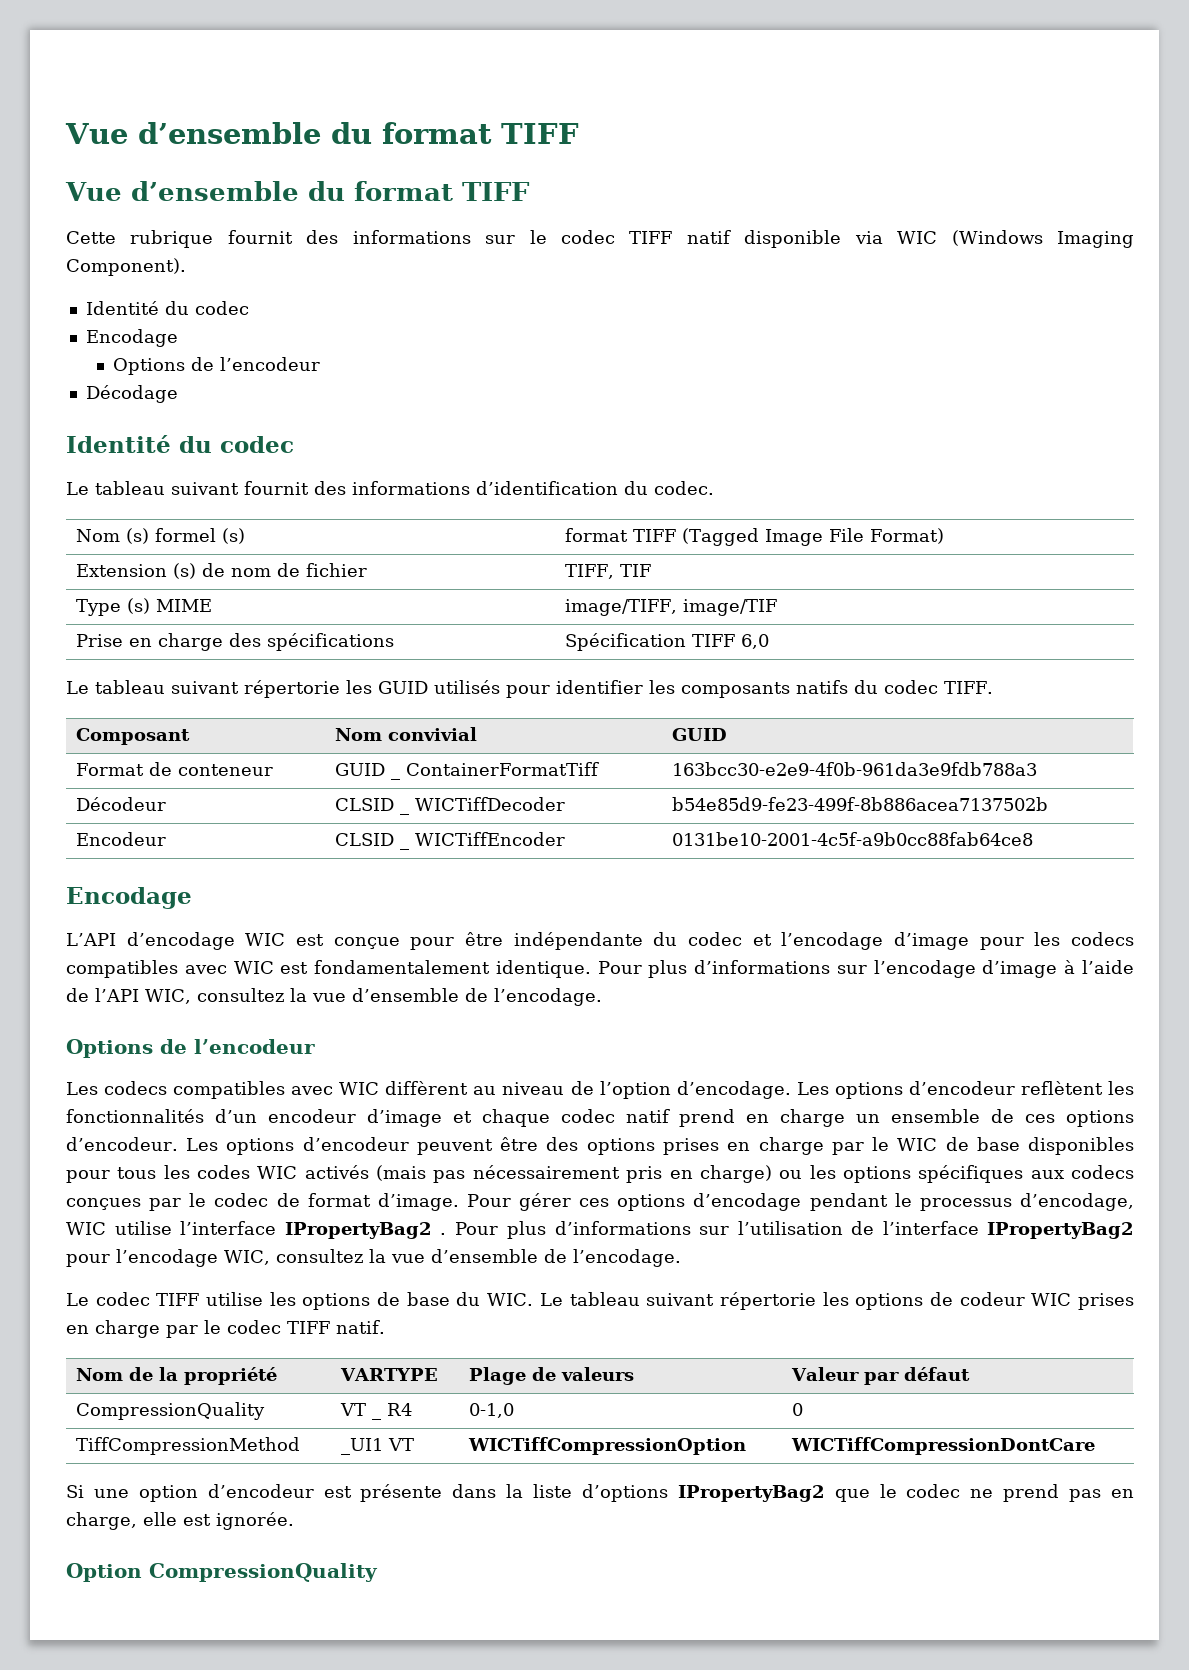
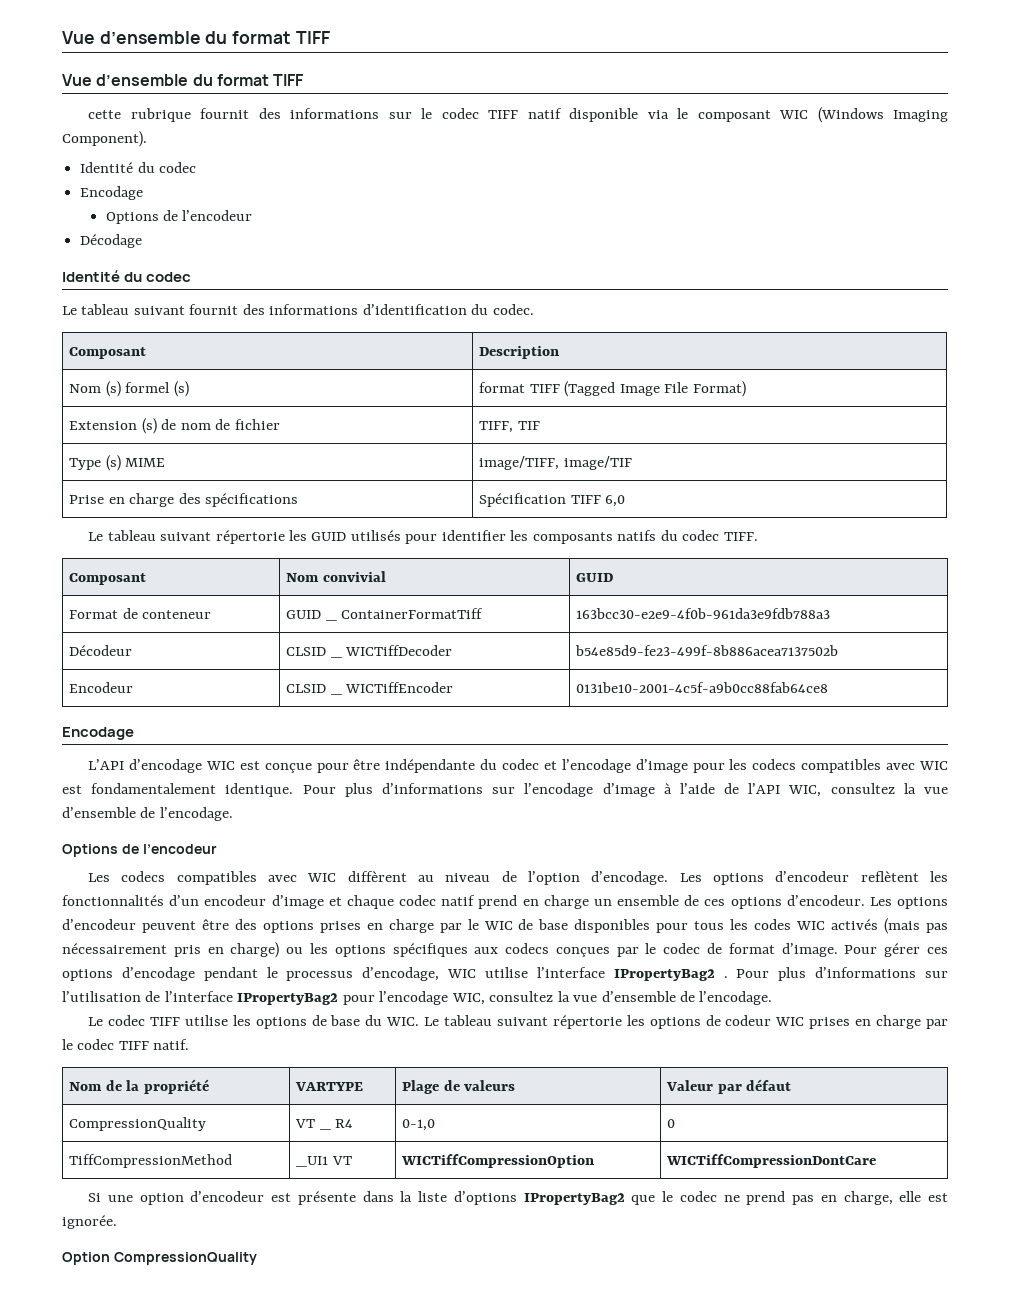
[66,231,116,244] Cette -> [88,110,122,119] cette
(883, 237) none -> [677,108,771,122] le composant
(714, 488) none -> [69,347,147,359] [479,346,560,359] // Composant | Description

